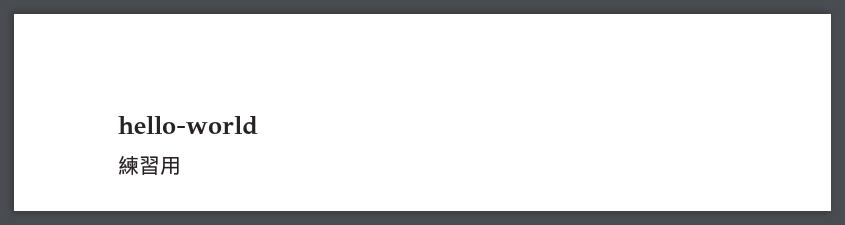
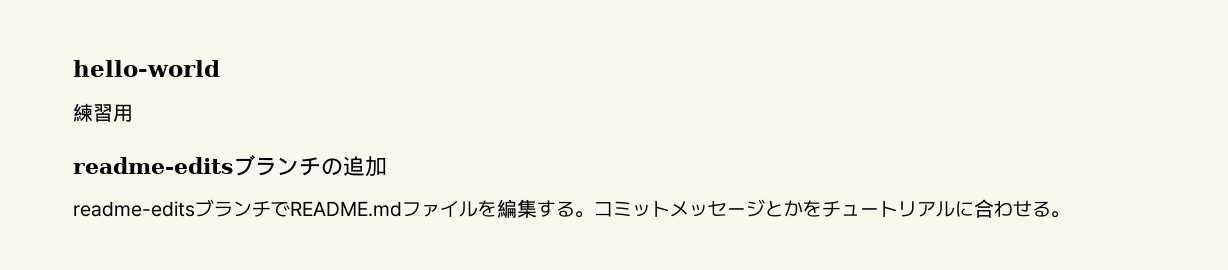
(181, 166) none -> [73,155,387,177] [73,199,1070,218] // readme-editsブランチの追加 // readme-editsブランチでREADME.mdファイルを編集する。コミットメッセージとかをチュートリアルに合わせる。

